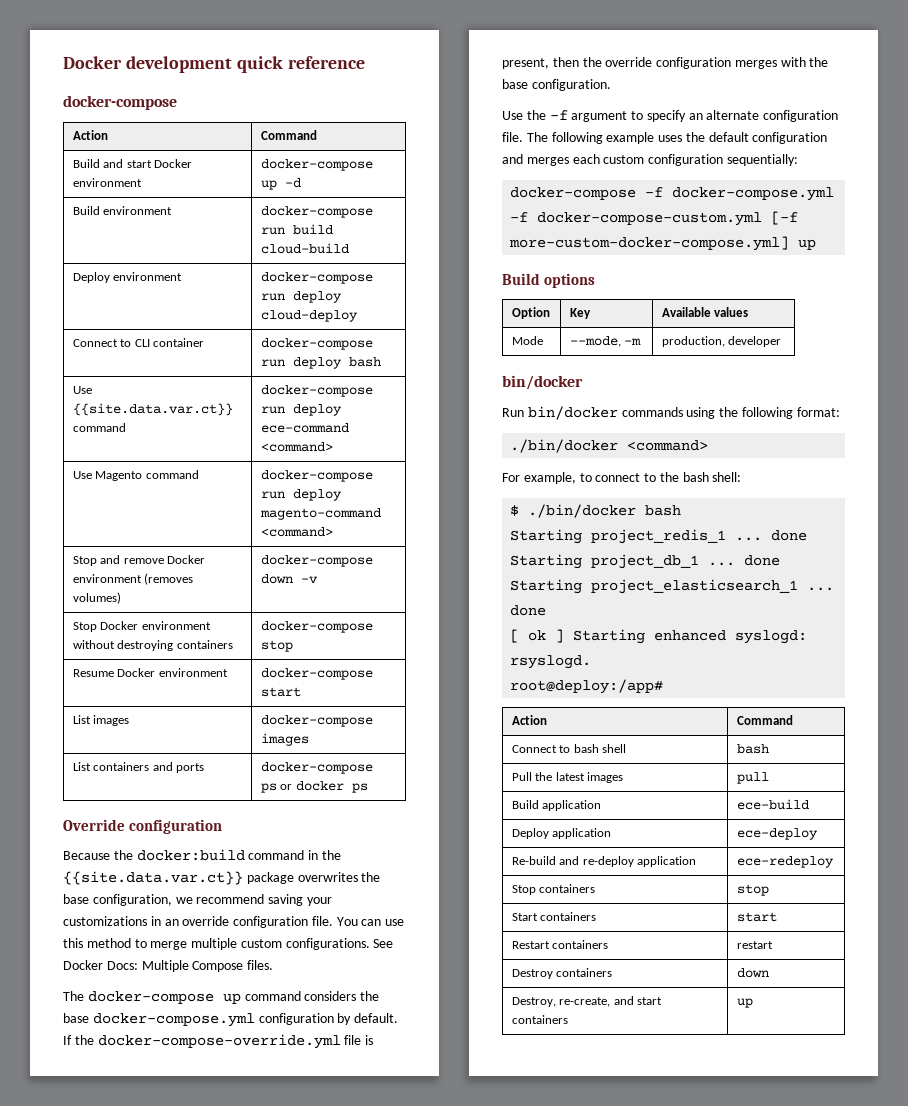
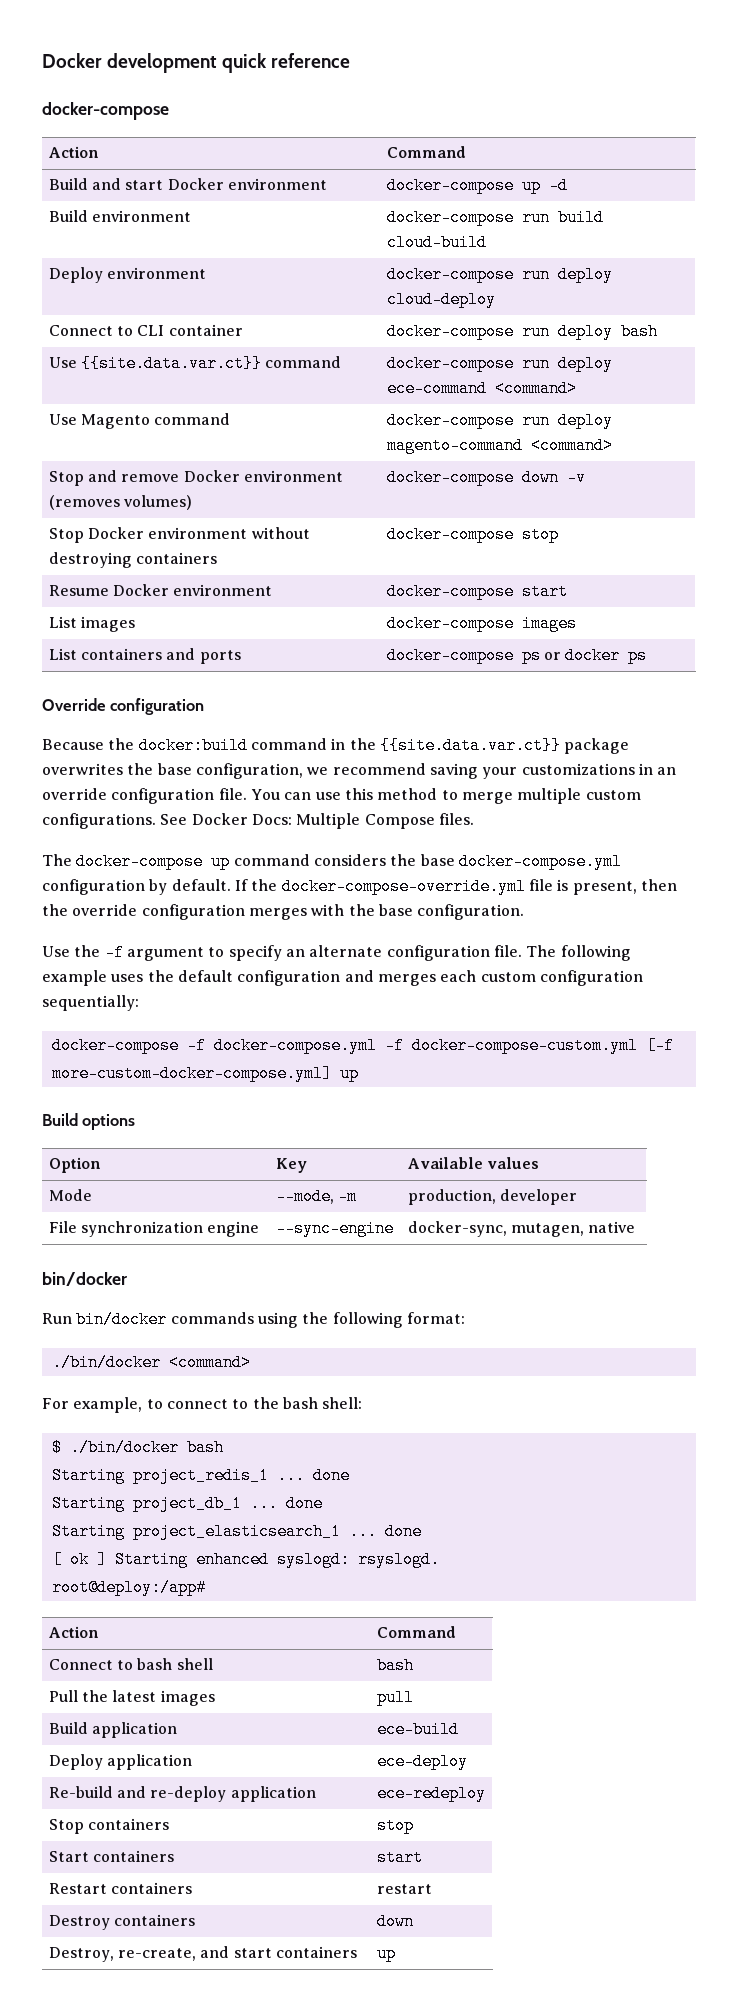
(782, 341) none -> [48,1221,260,1237] [275,1220,394,1237] [407,1221,636,1237] // File synchronization engine | --sync-engine | docker-sync, mutagen, native

